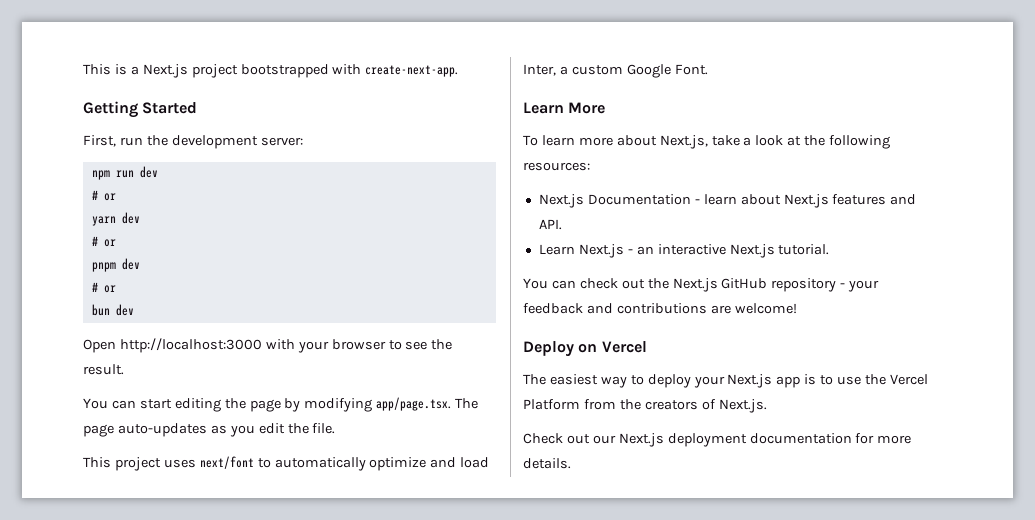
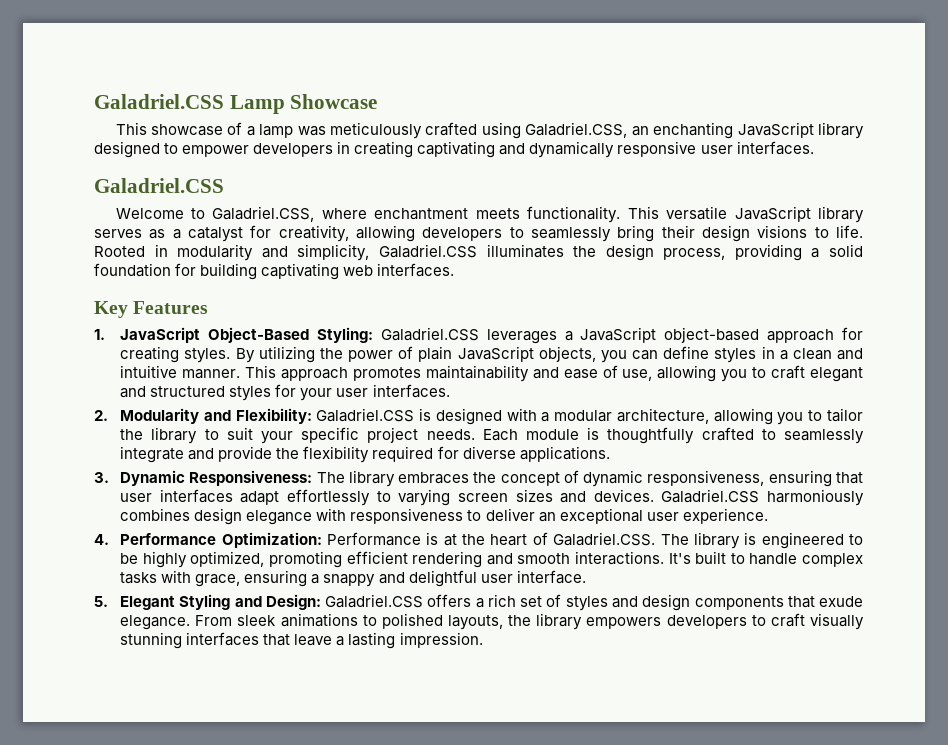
[83,64,459,78] [83,101,198,118] [83,135,303,149] [91,166,158,180] [91,190,116,201] [91,212,140,226] [91,236,116,247] [91,258,140,272] [91,282,116,293] [91,304,134,316] [83,338,453,353] [83,364,124,375] [83,397,479,412] [83,423,336,437] [83,456,490,471] [523,64,708,78] [523,102,606,114] [523,135,891,149] [523,162,590,171] [538,194,917,208] [538,219,562,230] [538,244,830,258] [523,278,880,292] [523,303,797,314] [523,341,647,357] [523,374,928,388] [523,399,767,413] [523,433,912,447] [523,458,571,469] This is a Next.js project bootstrapped with create-next-app. // Getting Started // First, run the development server: // npm run dev // # or // yarn dev // # or // pnpm dev // # or // bun dev // Open http://localhost:3000 with your browser to see the result. // You can start editing the page by modifying app/page.tsx. The page auto-updates as you edit the file. // This project uses next/font to automatically optimize and load Inter, a custom Google Font. // Learn More // To learn more about Next.js, take a look at the following resources: // Next.js Documentation - learn about Next.js features and API. // Learn Next.js - an interactive Next.js tutorial. // You can check out the Next.js GitHub repository - your feedback and contributions are welcome! // Deploy on Vercel // The easiest way to deploy your Next.js app is to use the Vercel Platform from the creators of Next.js. // Check out our Next.js deployment documentation for more details. -> [94,94,378,114] [115,122,864,139] [94,141,814,158] [94,178,224,193] [115,206,865,223] [94,225,864,242] [94,244,864,261] [94,263,455,280] [94,301,209,318] [94,327,863,344] [120,346,863,363] [120,365,864,382] [120,384,450,401] [94,408,864,425] [120,427,864,444] [120,446,610,463] [94,470,863,487] [120,489,864,506] [120,508,768,525] [94,532,863,549] [120,551,863,568] [120,570,586,587] [94,594,864,611] [120,613,865,630] [120,632,483,649] Galadriel.CSS Lamp Showcase // This showcase of a lamp was meticulously crafted using Galadriel.CSS, an enchanting JavaScript library designed to empower developers in creating captivating and dynamically responsive user interfaces. // Galadriel.CSS // Welcome to Galadriel.CSS, where enchantment meets functionality. This versatile JavaScript library serves as a catalyst for creativity, allowing developers to seamlessly bring their design visions to life. Rooted in modularity and simplicity, Galadriel.CSS illuminates the design process, providing a solid foundation for building captivating web interfaces. // Key Features // 1. JavaScript Object-Based Styling: Galadriel.CSS leverages a JavaScript object-based approach for creating styles. By utilizing the power of plain JavaScript objects, you can define styles in a clean and intuitive manner. This approach promotes maintainability and ease of use, allowing you to craft elegant and structured styles for your user interfaces. // 2. Modularity and Flexibility: Galadriel.CSS is designed with a modular architecture, allowing you to tailor the library to suit your specific project needs. Each module is thoughtfully crafted to seamlessly integrate and provide the flexibility required for diverse applications. // 3. Dynamic Responsiveness: The library embraces the concept of dynamic responsiveness, ensuring that user interfaces adapt effortlessly to varying screen sizes and devices. Galadriel.CSS harmoniously combines design elegance with responsiveness to deliver an exceptional user experience. // 4. Performance Optimization: Performance is at the heart of Galadriel.CSS. The library is engineered to be highly optimized, promoting efficient rendering and smooth interactions. It's built to handle complex tasks with grace, ensuring a snappy and delightful user interface. // 5. Elegant Styling and Design: Galadriel.CSS offers a rich set of styles and design components that exude elegance. From sleek animations to polished layouts, the library empowers developers to craft visually stunning interfaces that leave a lasting impression.

